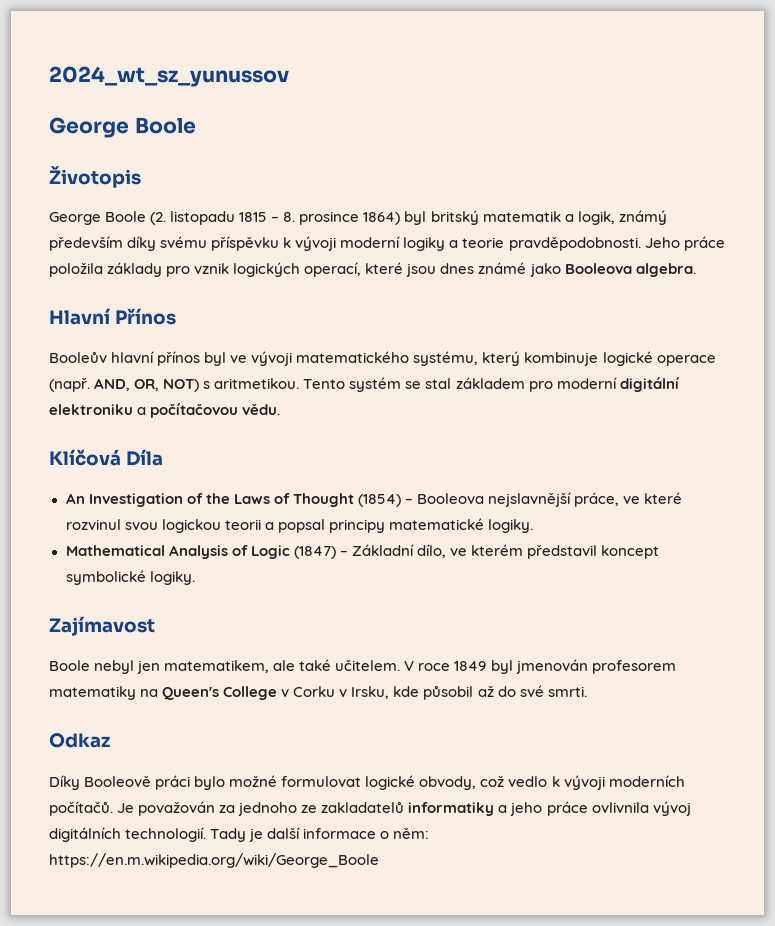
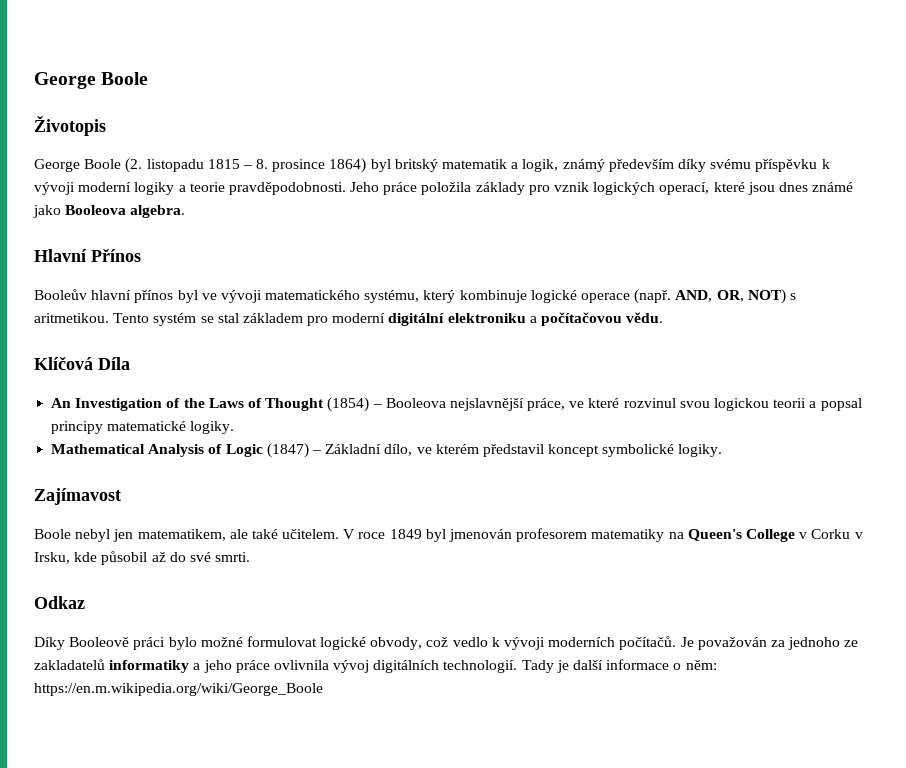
[49,66,289,87] 2024_wt_sz_yunussov // -> (34, 80) none

